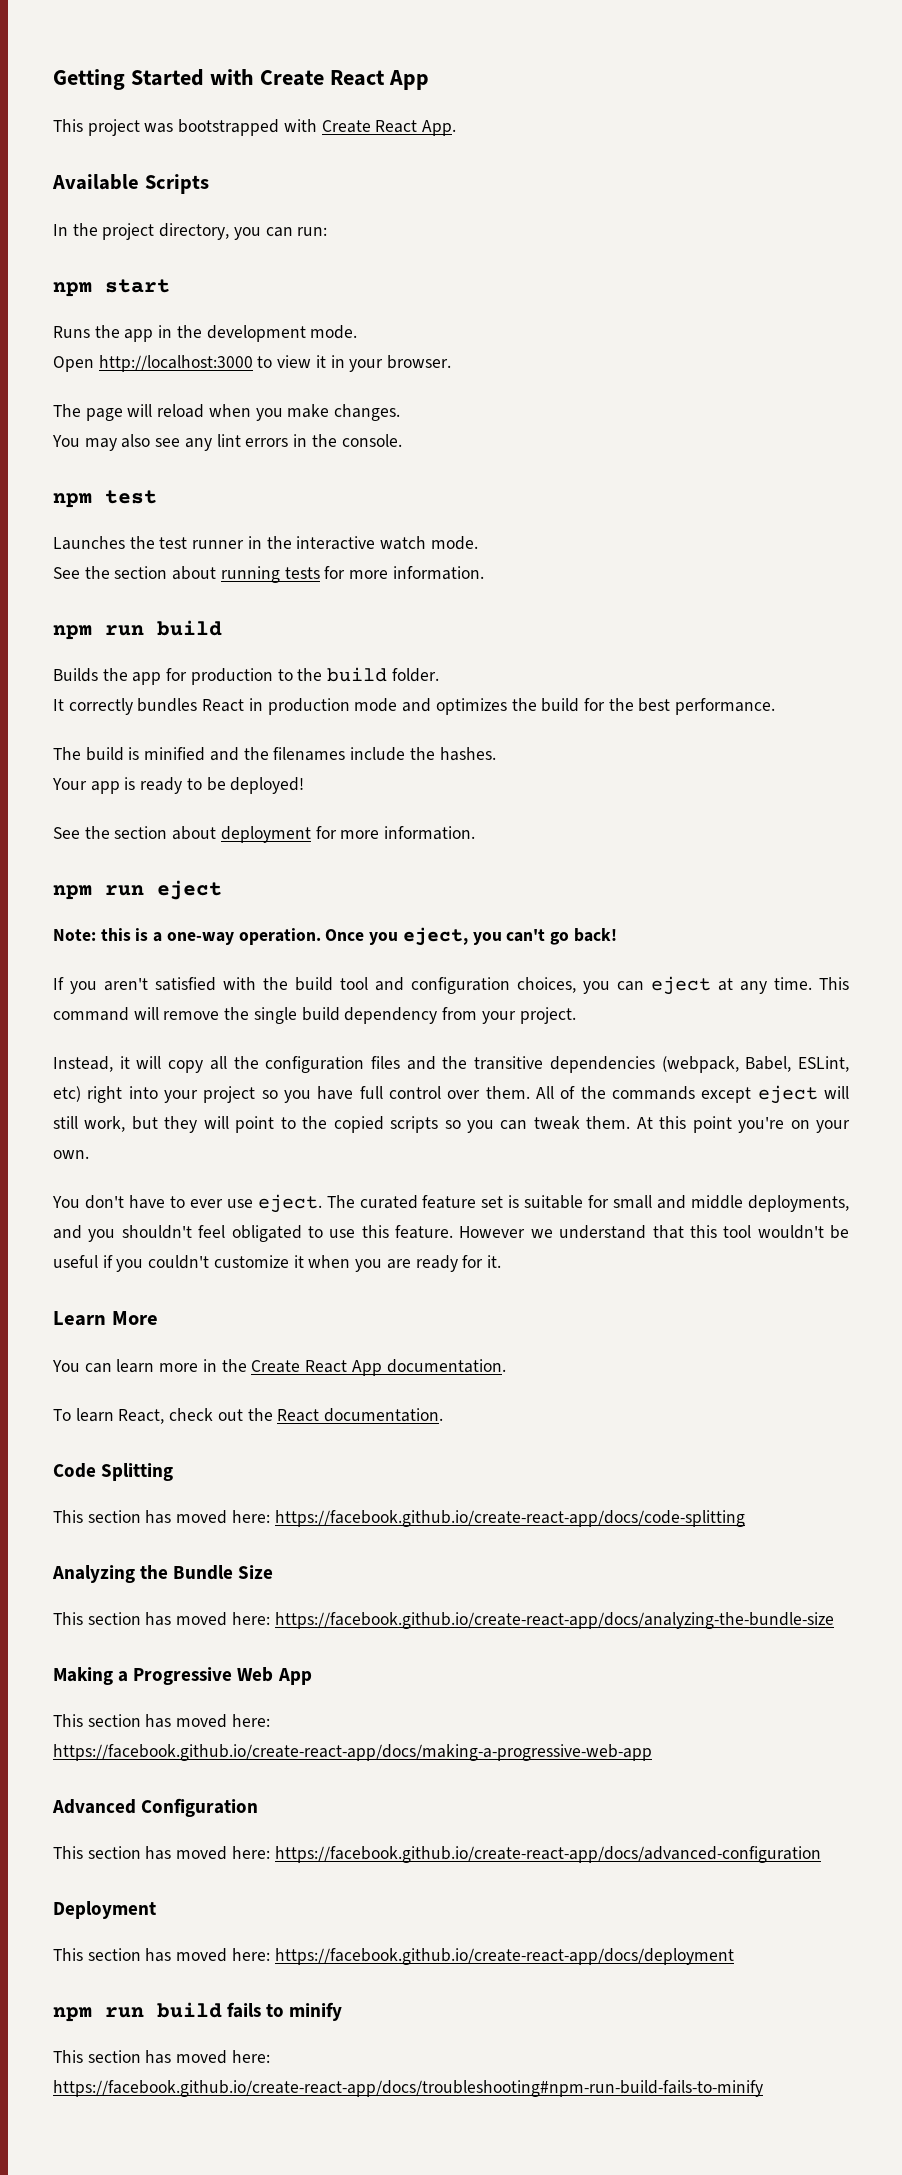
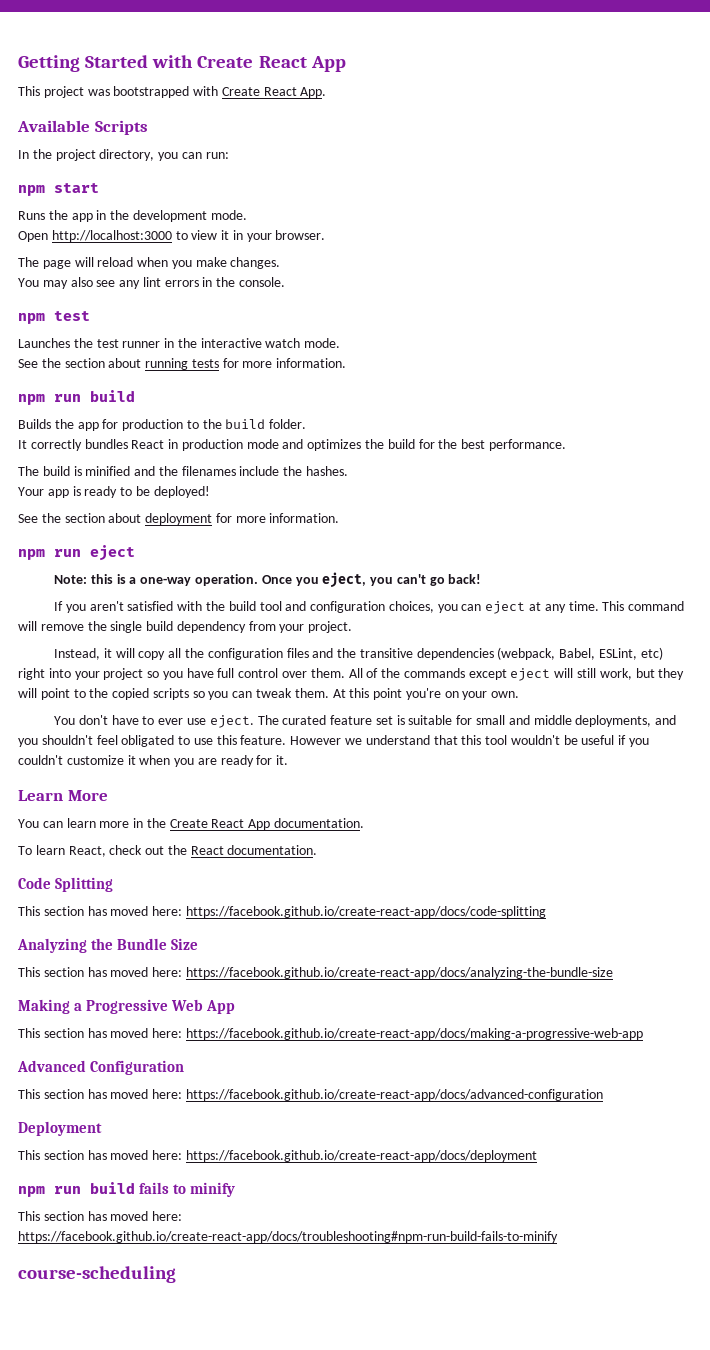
(763, 2088) none -> [18,1266,176,1283] // course-scheduling

